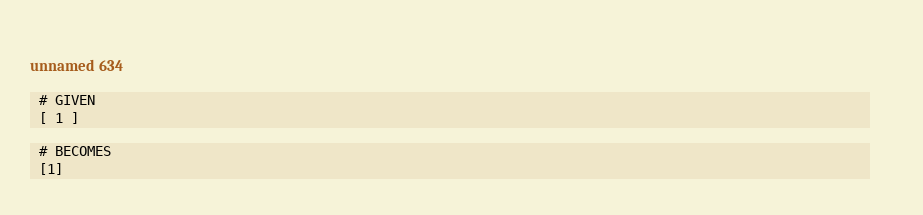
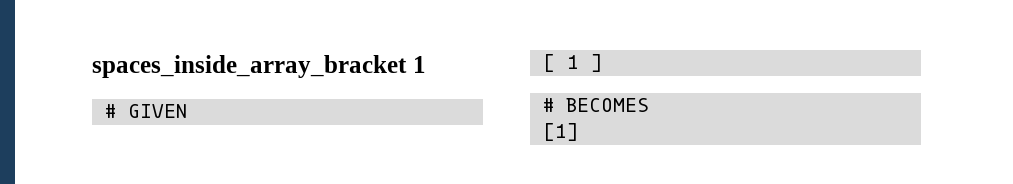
[30,59,124,71] unnamed 634 -> [92,55,426,78] spaces_inside_array_bracket 1

